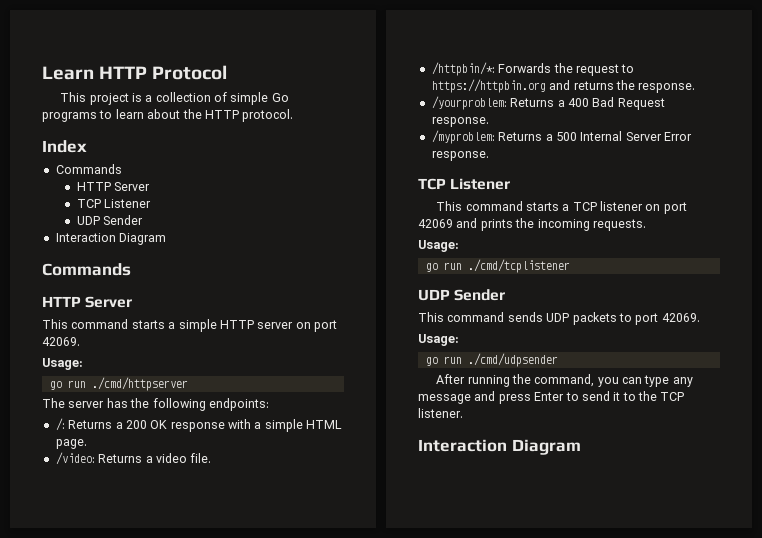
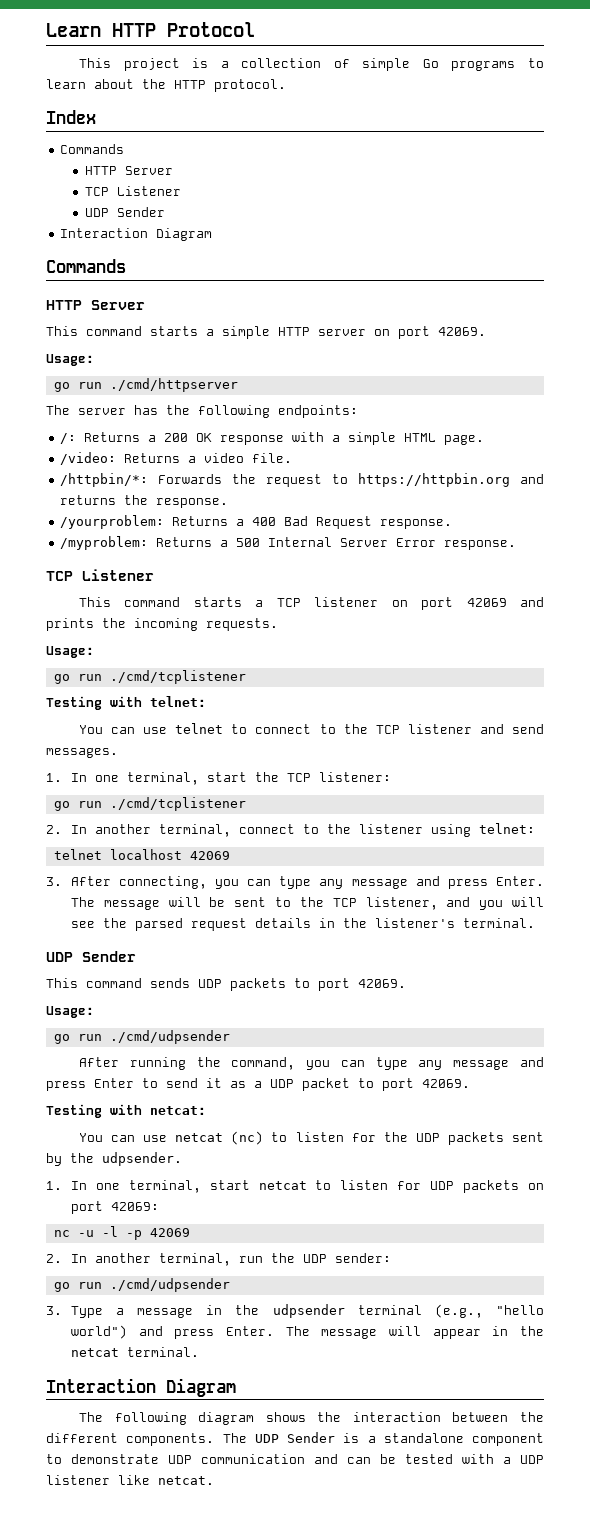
(570, 266) none -> [46,696,206,710] [79,723,544,734] [46,748,118,758] [46,772,391,785] [53,797,246,811] [46,823,535,837] [53,849,230,860] [46,876,544,889] [70,897,544,910] [70,918,535,931] // Testing with telnet: // You can use telnet to connect to the TCP listener and send messages. // 1. In one terminal, start the TCP listener: // go run ./cmd/tcplistener // 2. In another terminal, connect to the listener using telnet: // telnet localhost 42069 // 3. After connecting, you can type any message and press Enter. The message will be sent to the TCP listener, and you will see the parsed request details in the listener's terminal.
[622,391,685,401] [418,408,463,418] [418,439,581,455] to the TCP listener. // Interaction Diagram -> [230,1078,470,1091] [46,1104,206,1118] [79,1131,544,1145] [46,1152,182,1166] [46,1180,545,1193] [70,1201,159,1214] [53,1226,190,1240] [46,1253,391,1266] [53,1278,230,1292] [46,1304,544,1318] [70,1325,544,1339] [70,1347,199,1357] [46,1378,236,1397] [79,1412,544,1425] [46,1432,544,1446] [46,1454,544,1464] [46,1475,214,1485] as a UDP packet to port 42069. // Testing with netcat: // You can use netcat (nc) to listen for the UDP packets sent by the udpsender. // 1. In one terminal, start netcat to listen for UDP packets on port 42069: // nc -u -l -p 42069 // 2. In another terminal, run the UDP sender: // go run ./cmd/udpsender // 3. Type a message in the udpsender terminal (e.g., "hello world") and press Enter. The message will appear in the netcat terminal. // Interaction Diagram // The following diagram shows the interaction between the different components. The UDP Sender is a standalone component to demonstrate UDP communication and can be tested with a UDP listener like netcat.

